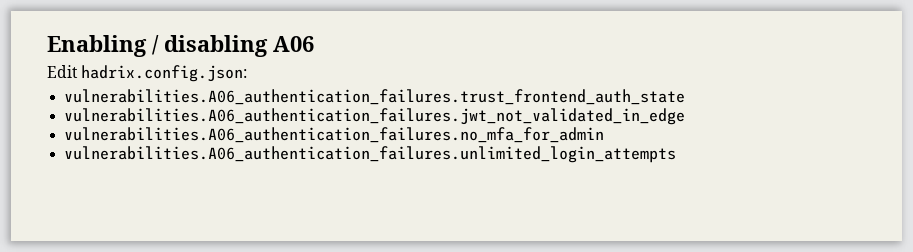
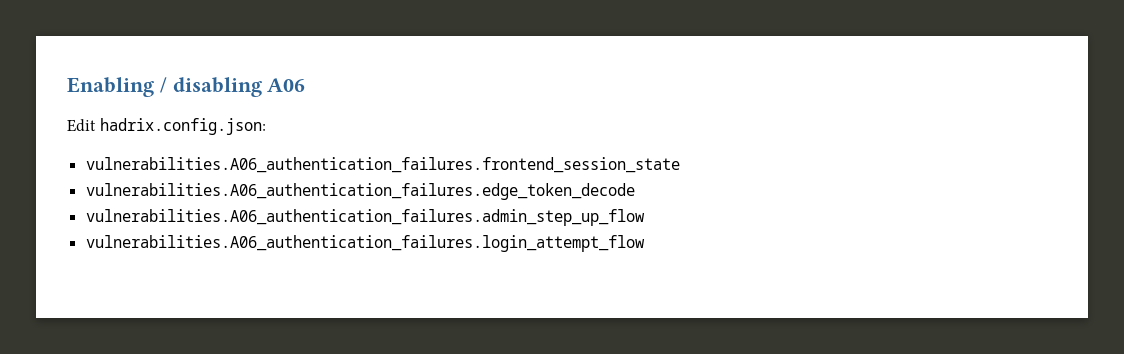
[64,89,686,105] [64,108,686,125] [64,127,605,143] [64,146,677,163] vulnerabilities.A06_authentication_failures.trust_frontend_auth_state // vulnerabilities.A06_authentication_failures.jwt_not_validated_in_edge // vulnerabilities.A06_authentication_failures.no_mfa_for_admin // vulnerabilities.A06_authentication_failures.unlimited_login_attempts -> [85,157,680,173] [85,183,635,200] [85,209,645,226] [85,235,645,252] vulnerabilities.A06_authentication_failures.frontend_session_state // vulnerabilities.A06_authentication_failures.edge_token_decode // vulnerabilities.A06_authentication_failures.admin_step_up_flow // vulnerabilities.A06_authentication_failures.login_attempt_flow

